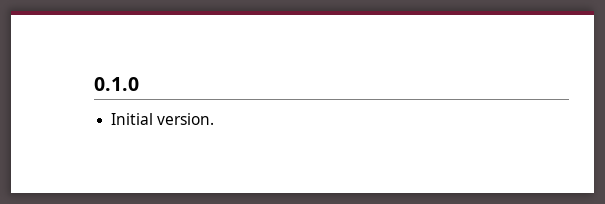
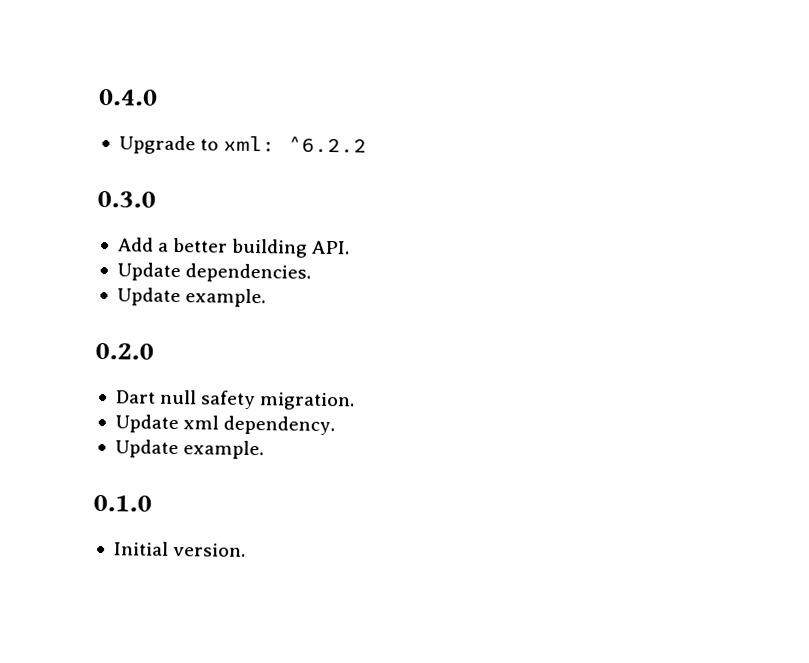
(94, 84) none -> [98,88,158,106] [118,135,368,155] [97,190,156,208] [117,237,351,258] [116,262,312,283] [116,287,267,308] [95,342,154,360] [115,389,356,411] [114,414,336,436] [114,439,265,460] 0.4.0 // Upgrade to xml: ^6.2.2 // 0.3.0 // Add a better building API. // Update dependencies. // Update example. // 0.2.0 // Dart null safety migration. // Update xml dependency. // Update example. //

